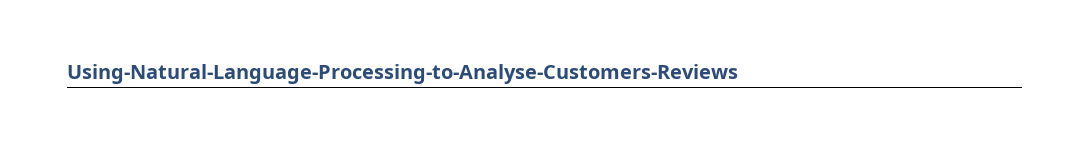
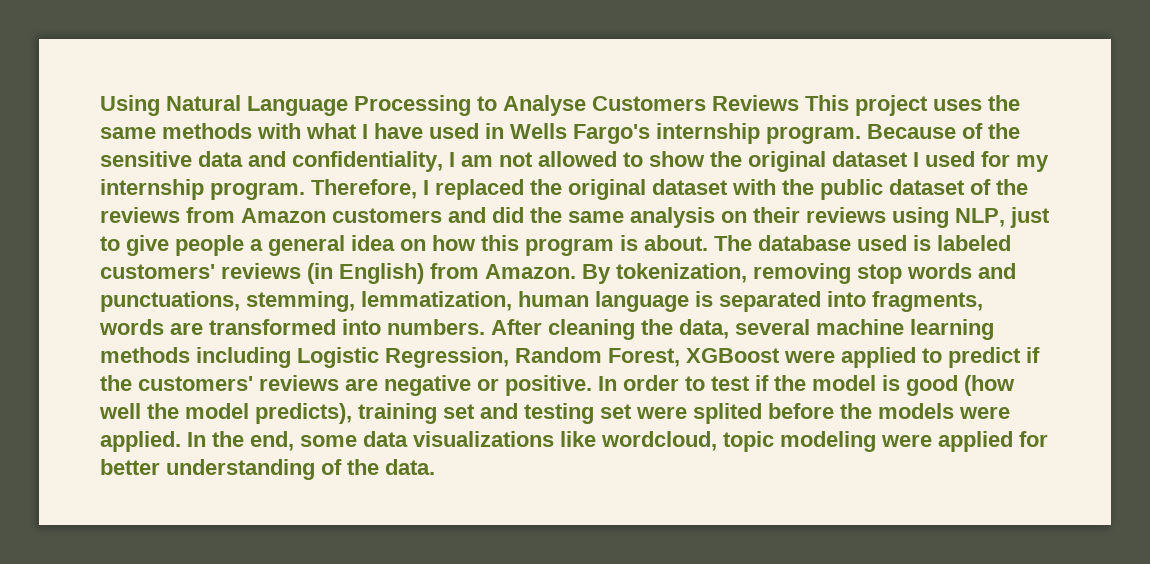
[67,64,738,84] Using-Natural-Language-Processing-to-Analyse-Customers-Reviews -> [100,95,1020,116] [100,123,1020,144] [100,151,1049,172] [100,179,1028,200] [100,207,1050,228] [100,235,1011,256] [100,263,1016,284] [100,291,983,312] [99,319,994,340] [100,347,1040,368] [100,375,1015,396] [99,403,1010,424] [100,431,1048,452] [100,459,435,480] Using Natural Language Processing to Analyse Customers Reviews This project uses the same methods with what I have used in Wells Fargo's internship program. Because of the sensitive data and confidentiality, I am not allowed to show the original dataset I used for my internship program. Therefore, I replaced the original dataset with the public dataset of the reviews from Amazon customers and did the same analysis on their reviews using NLP, just to give people a general idea on how this program is about. The database used is labeled customers' reviews (in English) from Amazon. By tokenization, removing stop words and punctuations, stemming, lemmatization, human language is separated into fragments, words are transformed into numbers. After cleaning the data, several machine learning methods including Logistic Regression, Random Forest, XGBoost were applied to predict if the customers' reviews are negative or positive. In order to test if the model is good (how well the model predicts), training set and testing set were splited before the models were applied. In the end, some data visualizations like wordcloud, topic modeling were applied for better understanding of the data.

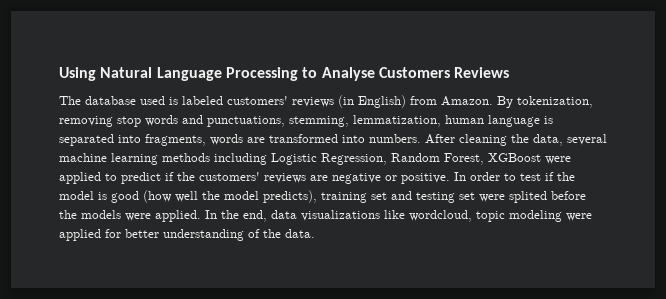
[805,95,1020,116] [100,123,1020,144] [100,151,1049,172] [100,179,1028,200] [100,207,1050,228] [100,235,708,256] This project uses the same methods with what I have used in Wells Fargo's internship program. Because of the sensitive data and confidentiality, I am not allowed to show the original dataset I used for my internship program. Therefore, I replaced the original dataset with the public dataset of the reviews from Amazon customers and did the same analysis on their reviews using NLP, just to give people a general idea on how this program is about. -> (510, 72) //
[300,435,357,447] some -> (267, 216) none

